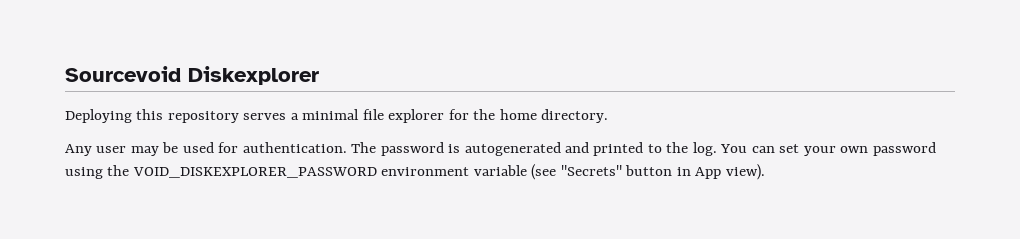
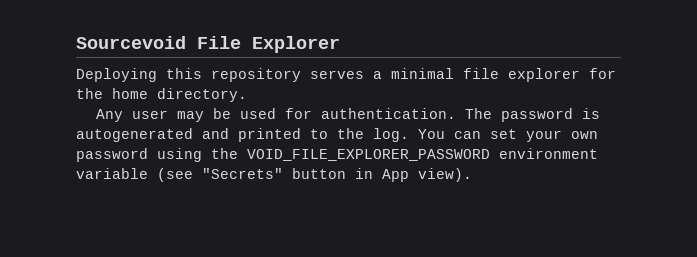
[188,66,319,85] Diskexplorer -> [197,36,340,53] File Explorer
[132,167,377,178] VOID_DISKEXPLORER_PASSWORD -> [247,149,490,161] VOID_FILE_EXPLORER_PASSWORD

